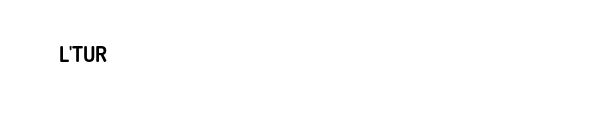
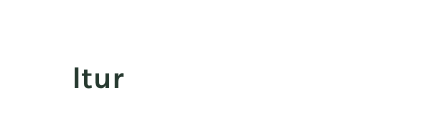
[59,46,107,62] L'TUR -> [72,67,124,89] ltur

